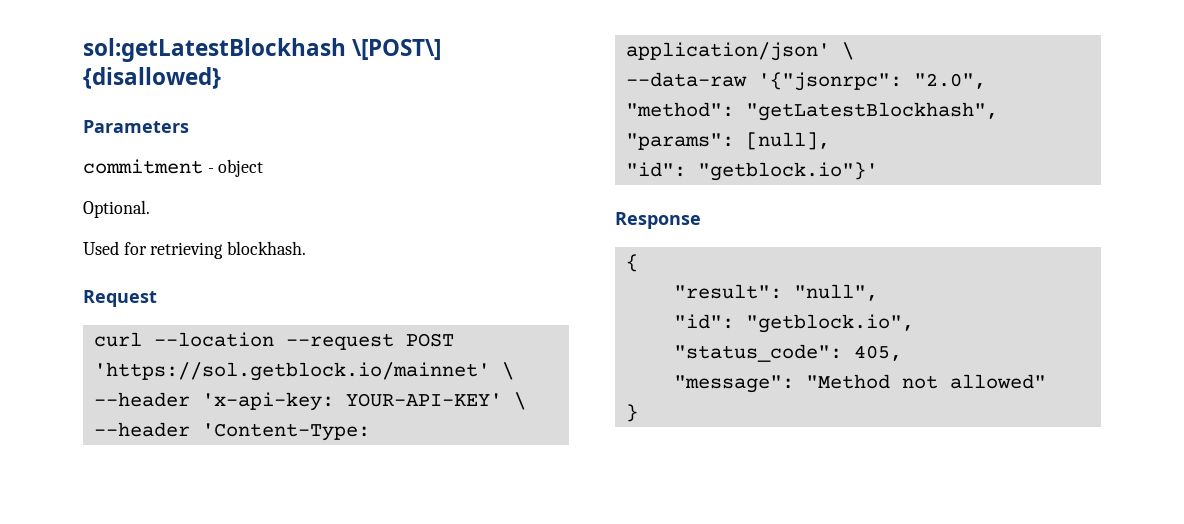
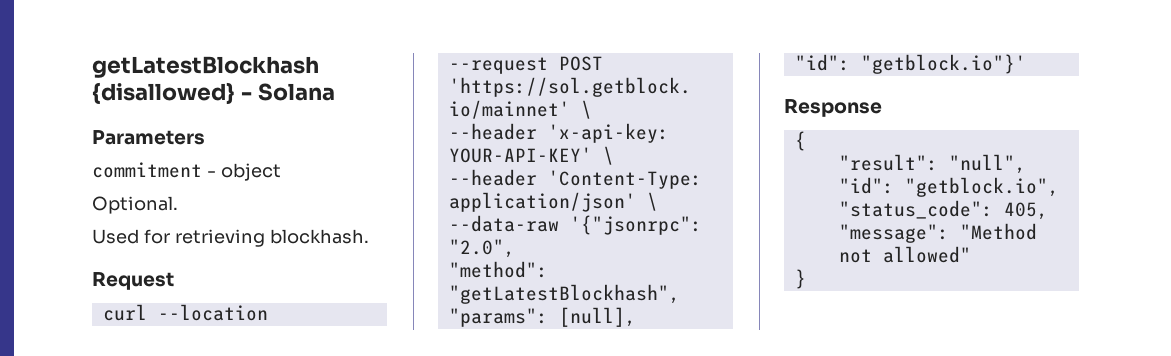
[83,38,442,62] sol:getLatestBlockhash \[POST\] -> [92,56,319,78] getLatestBlockhash
(221, 78) none -> [240,83,335,101] - Solana

